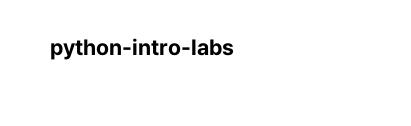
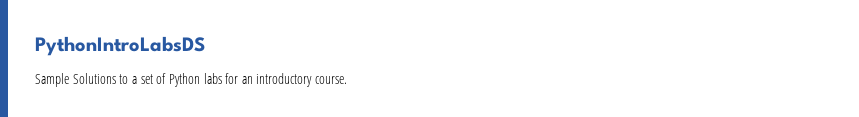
[50,38,234,60] python-intro-labs -> [35,36,205,56] [35,73,348,87] PythonIntroLabsDS // Sample Solutions to a set of Python labs for an introductory course.

